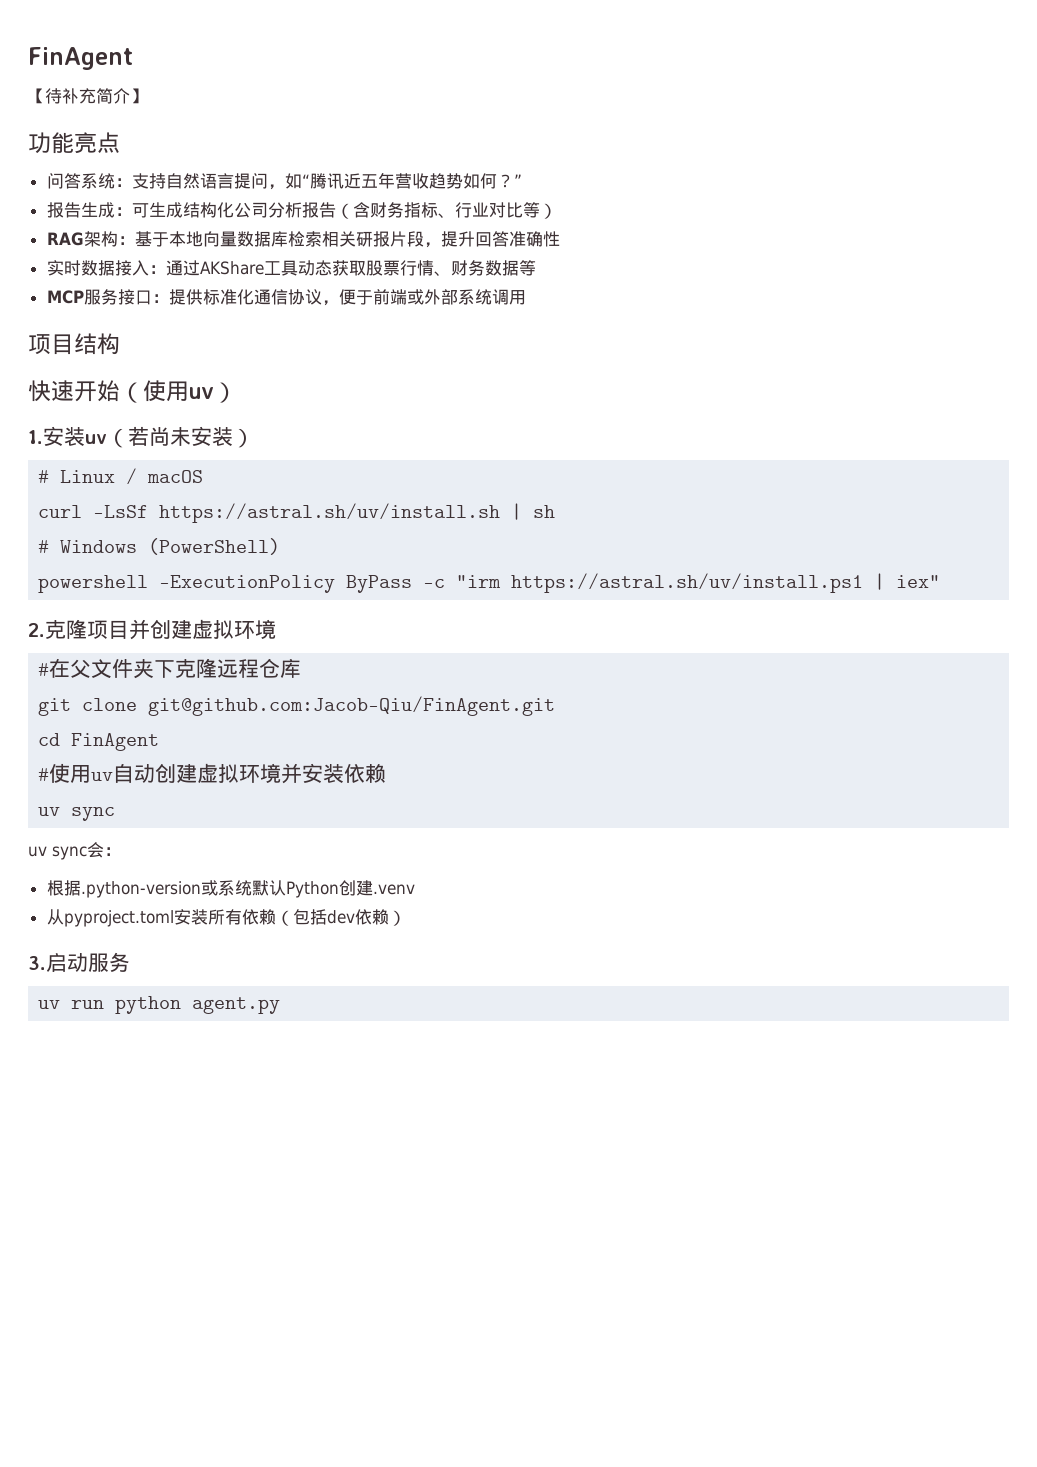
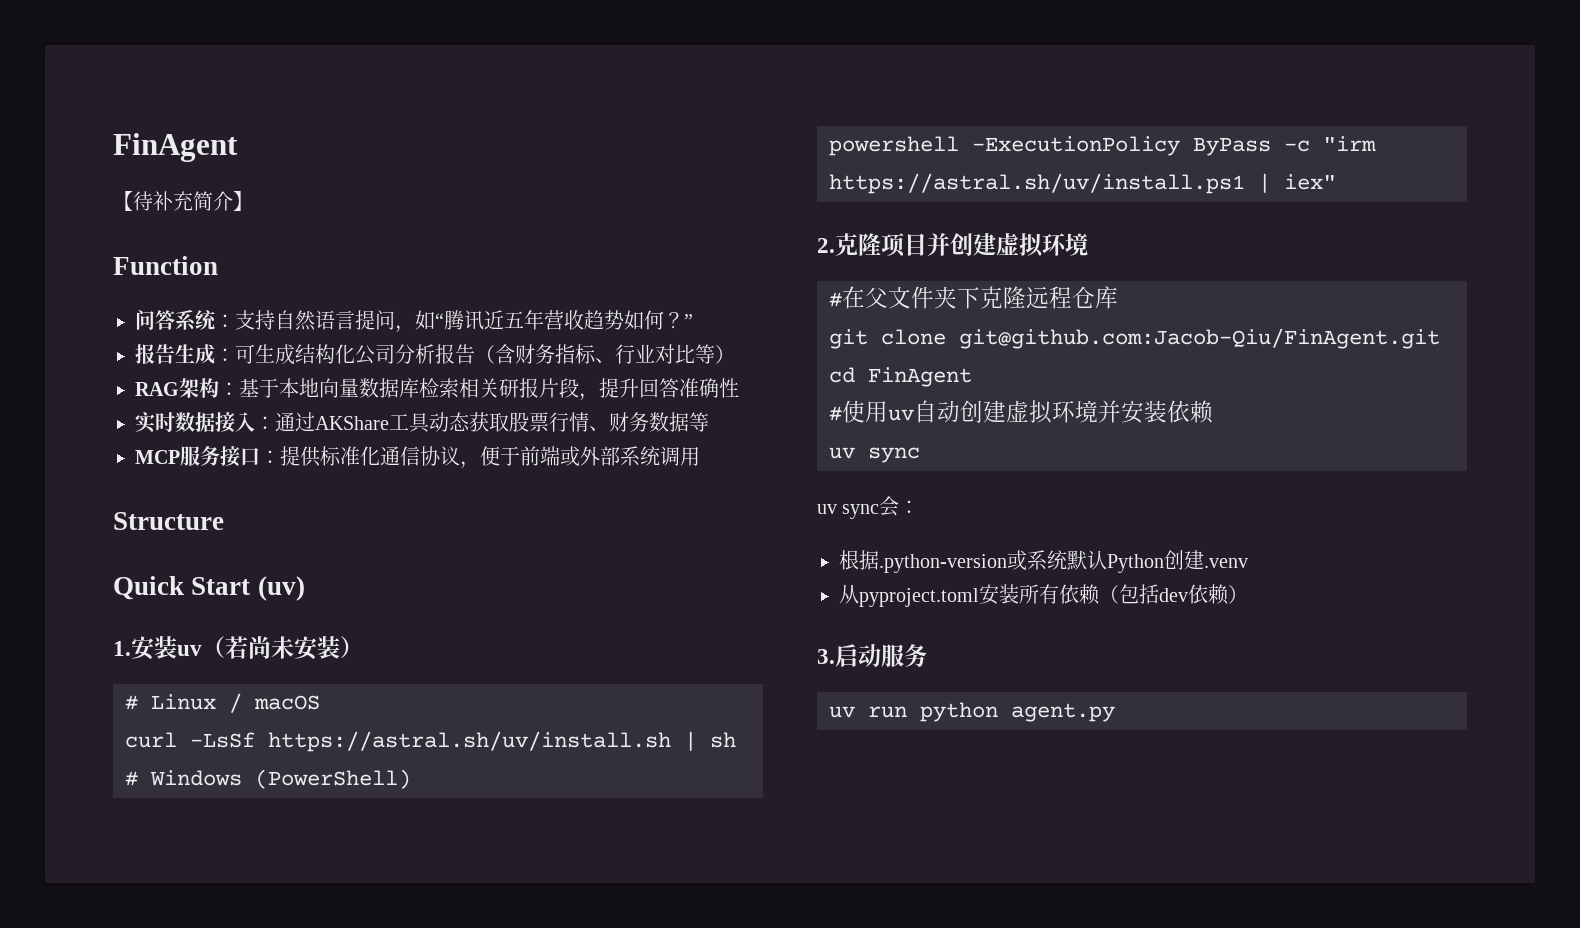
[28,132,120,154] 功能亮点 -> [113,256,218,275] Function
[28,333,120,355] [28,380,237,403] 项目结构 // 快速开始（使用uv） -> [113,512,224,530] [113,576,305,601] Structure // Quick Start (uv)

